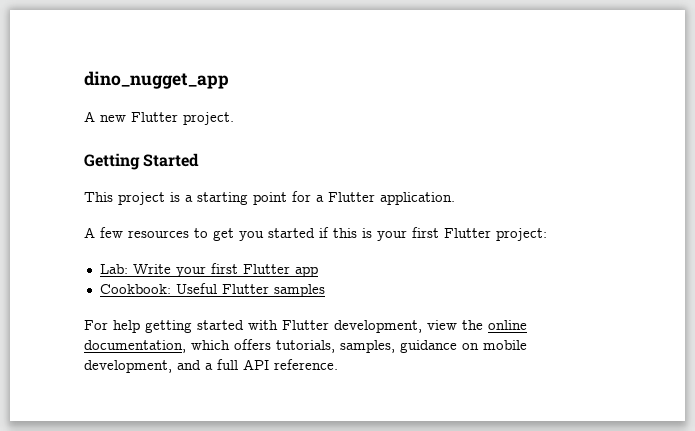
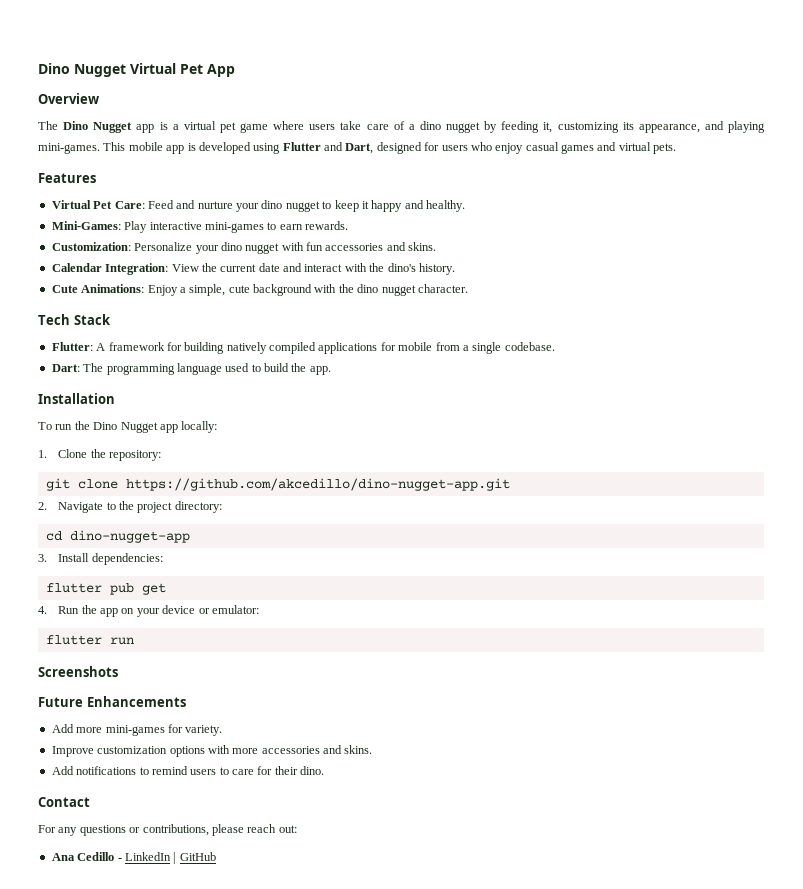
[84,71,229,89] [84,111,234,125] [84,153,200,170] [84,191,455,205] [84,227,547,241] [99,263,318,277] [99,283,325,297] [84,320,527,333] [84,339,527,353] [84,359,338,373] dino_nugget_app // A new Flutter project. // Getting Started // This project is a starting point for a Flutter application. // A few resources to get you started if this is your first Flutter project: // Lab: Write your first Flutter app // Cookbook: Useful Flutter samples // For help getting started with Flutter development, view the online documentation, which offers tutorials, samples, guidance on mobile development, and a full API reference. -> [38,63,235,77] [38,93,99,104] [38,121,765,133] [38,142,677,154] [38,173,96,183] [51,200,465,212] [51,221,348,233] [51,242,437,254] [51,263,455,275] [51,284,468,296] [38,314,111,325] [51,342,555,354] [51,363,331,375] [38,393,115,404] [38,421,218,433] [38,449,162,461] [45,478,510,491] [38,501,222,513] [45,530,190,543] [38,553,163,565] [45,583,166,595] [38,605,259,617] [45,635,134,645] [38,666,118,677] [38,696,186,707] [51,724,223,736] [51,745,373,757] [51,766,325,775] [38,797,90,807] [38,824,297,836] [51,852,216,864] Dino Nugget Virtual Pet App // Overview // The Dino Nugget app is a virtual pet game where users take care of a dino nugget by feeding it, customizing its appearance, and playing mini-games. This mobile app is developed using Flutter and Dart, designed for users who enjoy casual games and virtual pets. // Features // Virtual Pet Care: Feed and nurture your dino nugget to keep it happy and healthy. // Mini-Games: Play interactive mini-games to earn rewards. // Customization: Personalize your dino nugget with fun accessories and skins. // Calendar Integration: View the current date and interact with the dino's history. // Cute Animations: Enjoy a simple, cute background with the dino nugget character. // Tech Stack // Flutter: A framework for building natively compiled applications for mobile from a single codebase. // Dart: The programming language used to build the app. // Installation // To run the Dino Nugget app locally: // 1. Clone the repository: // git clone https://github.com/akcedillo/dino-nugget-app.git // 2. Navigate to the project directory: // cd dino-nugget-app // 3. Install dependencies: // flutter pub get // 4. Run the app on your device or emulator: // flutter run // Screenshots // Future Enhancements // Add more mini-games for variety. // Improve customization options with more accessories and skins. // Add notifications to remind users to care for their dino. // Contact // For any questions or contributions, please reach out: // Ana Cedillo - LinkedIn | GitHub

